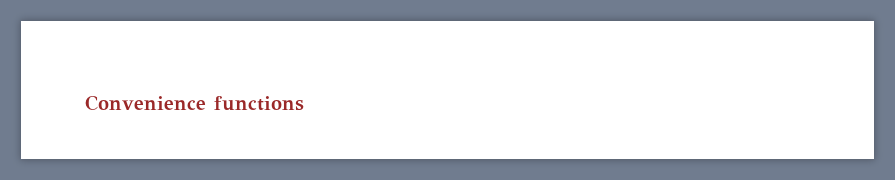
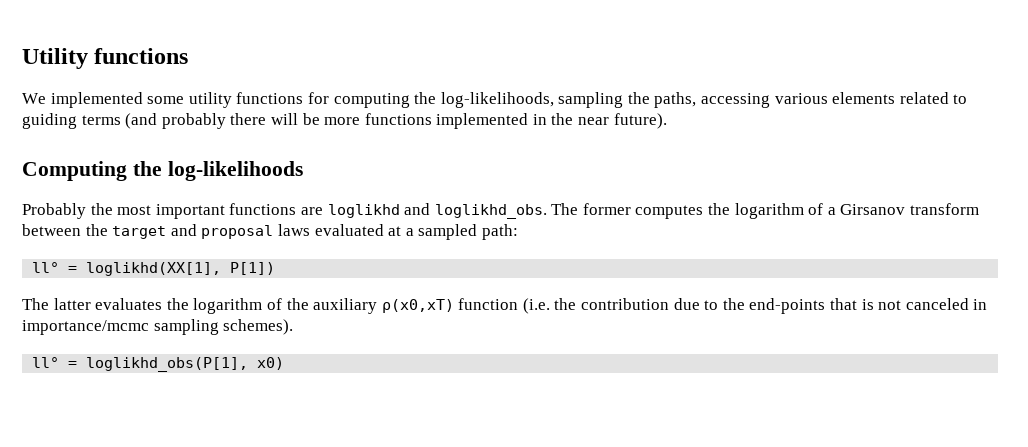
[85,95,304,111] Convenience functions -> [22,48,189,69] [22,92,968,108] [22,113,667,129] [22,161,303,181] [22,203,980,219] [22,224,518,240] [32,262,276,276] [22,298,988,314] [22,319,294,335] [32,357,285,372] Utility functions // We implemented some utility functions for computing the log-likelihoods, sampling the paths, accessing various elements related to guiding terms (and probably there will be more functions implemented in the near future). // Computing the log-likelihoods // Probably the most important functions are loglikhd and loglikhd_obs. The former computes the logarithm of a Girsanov transform between the target and proposal laws evaluated at a sampled path: // ll° = loglikhd(XX[1], P[1]) // The latter evaluates the logarithm of the auxiliary ρ(x0,xT) function (i.e. the contribution due to the end-points that is not canceled in importance/mcmc sampling schemes). // ll° = loglikhd_obs(P[1], x0)

